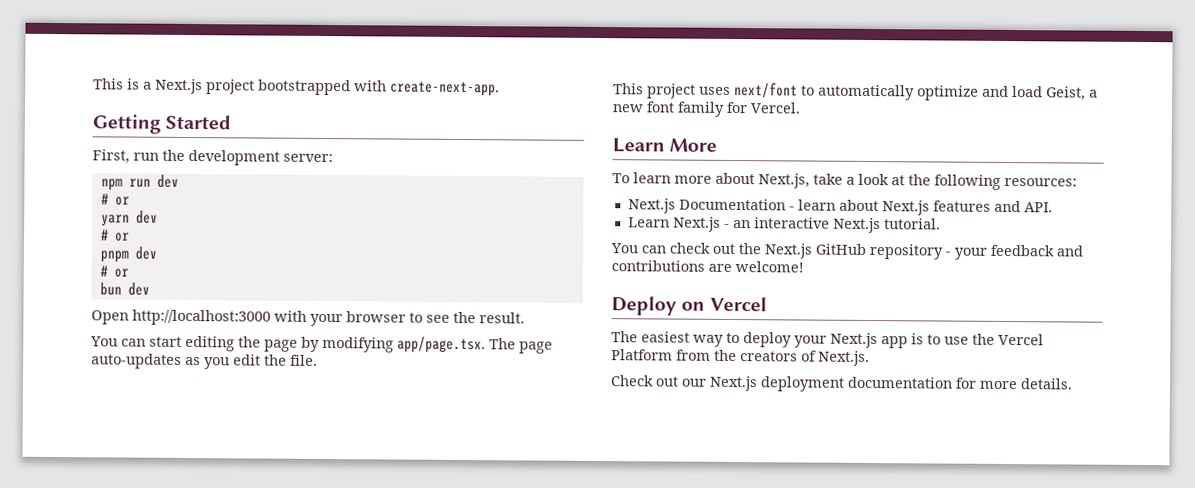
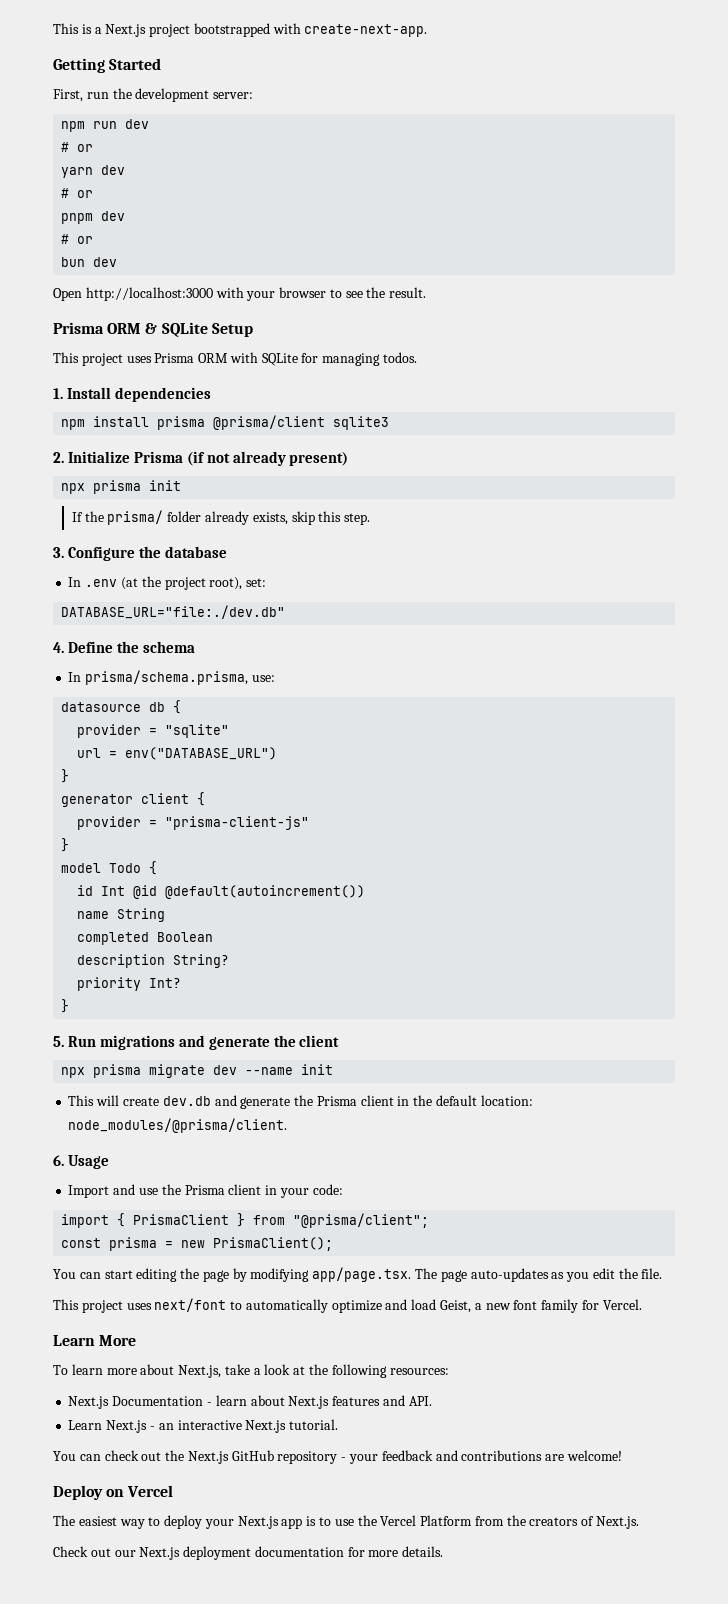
(525, 318) none -> [53,322,253,337] [53,352,418,366] [53,387,211,402] [61,415,390,430] [53,451,349,466] [61,480,182,494] [71,510,371,525] [53,546,227,561] [68,576,267,590] [61,605,286,619] [53,641,195,653] [68,670,275,685] [61,700,182,714] [77,724,230,738] [77,747,278,760] [61,769,70,783] [61,792,206,807] [77,816,310,830] [61,838,70,852] [61,861,158,875] [77,885,366,899] [77,908,166,922] [77,932,214,945] [77,954,230,968] [77,977,182,991] [61,999,70,1013] [53,1035,340,1050] [61,1064,334,1078] [68,1095,533,1109] [68,1118,288,1133] [53,1155,109,1169] [68,1184,343,1198] [61,1213,430,1228] [61,1237,334,1251] // Prisma ORM & SQLite Setup // This project uses Prisma ORM with SQLite for managing todos. // 1. Install dependencies // npm install prisma @prisma/client sqlite3 // 2. Initialize Prisma (if not already present) // npx prisma init // If the prisma/ folder already exists, skip this step. // 3. Configure the database // In .env (at the project root), set: // DATABASE_URL="file:./dev.db" // 4. Define the schema // In prisma/schema.prisma, use: // datasource db { // provider = "sqlite" // url = env("DATABASE_URL") // } // generator client { // provider = "prisma-client-js" // } // model Todo { // id Int @id @default(autoincrement()) // name String // completed Boolean // description String? // priority Int? // } // 5. Run migrations and generate the client // npx prisma migrate dev --name init // This will create dev.db and generate the Prisma client in the default location: node_modules/@prisma/client. // 6. Usage // Import and use the Prisma client in your code: // import { PrismaClient } from "@prisma/client"; // const prisma = new PrismaClient();

